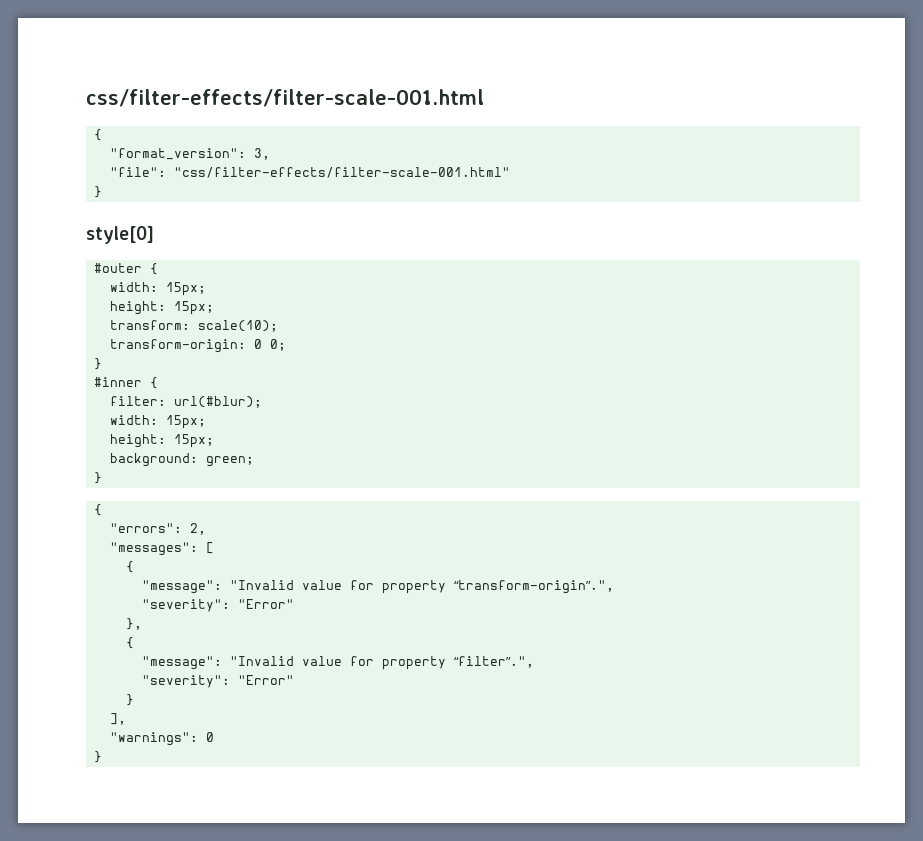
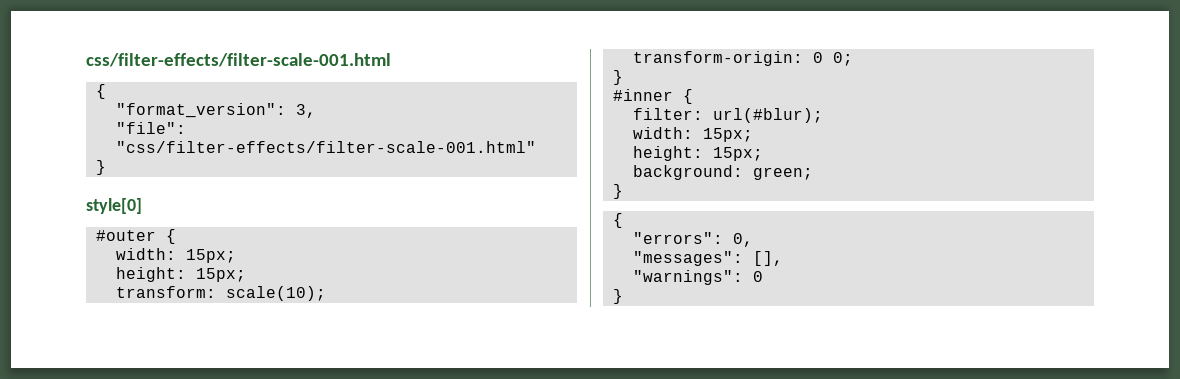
[190,523,207,535] 2, -> [732,233,753,247] 0,
[206,542,215,554] [126,561,135,573] [142,580,615,594] [142,599,295,612] [126,618,143,630] [126,637,135,649] [142,656,535,670] [142,675,295,688] [126,694,135,706] [110,713,127,725] [ // { // "message": "Invalid value for property “transform-origin”.", // "severity": "Error" // }, // { // "message": "Invalid value for property “filter”.", // "severity": "Error" // } // ], -> [752,251,783,266] [],

